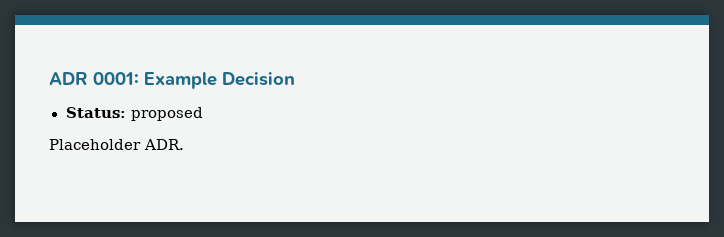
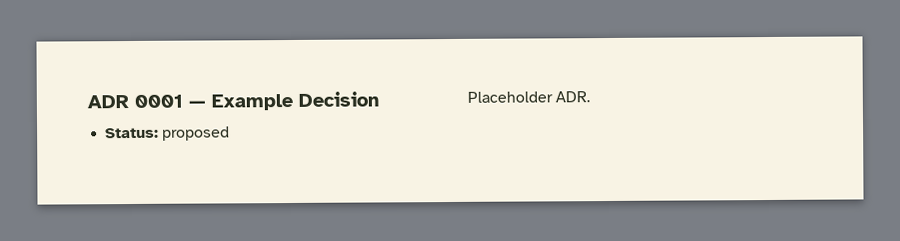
[93,72,139,85] 0001: -> [134,94,206,108] 0001 —

